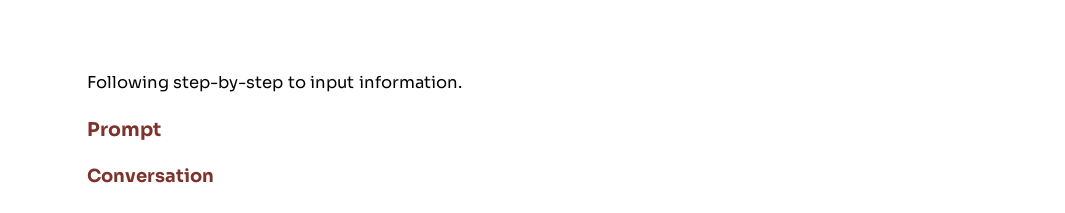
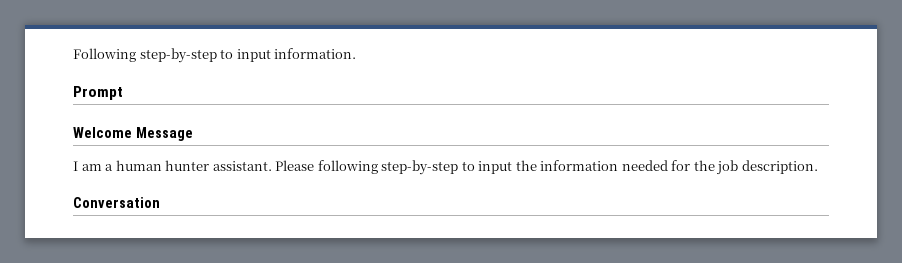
(161, 131) none -> [73,127,193,141] [73,160,818,175] // Welcome Message // I am a human hunter assistant. Please following step-by-step to input the information needed for the job description.

